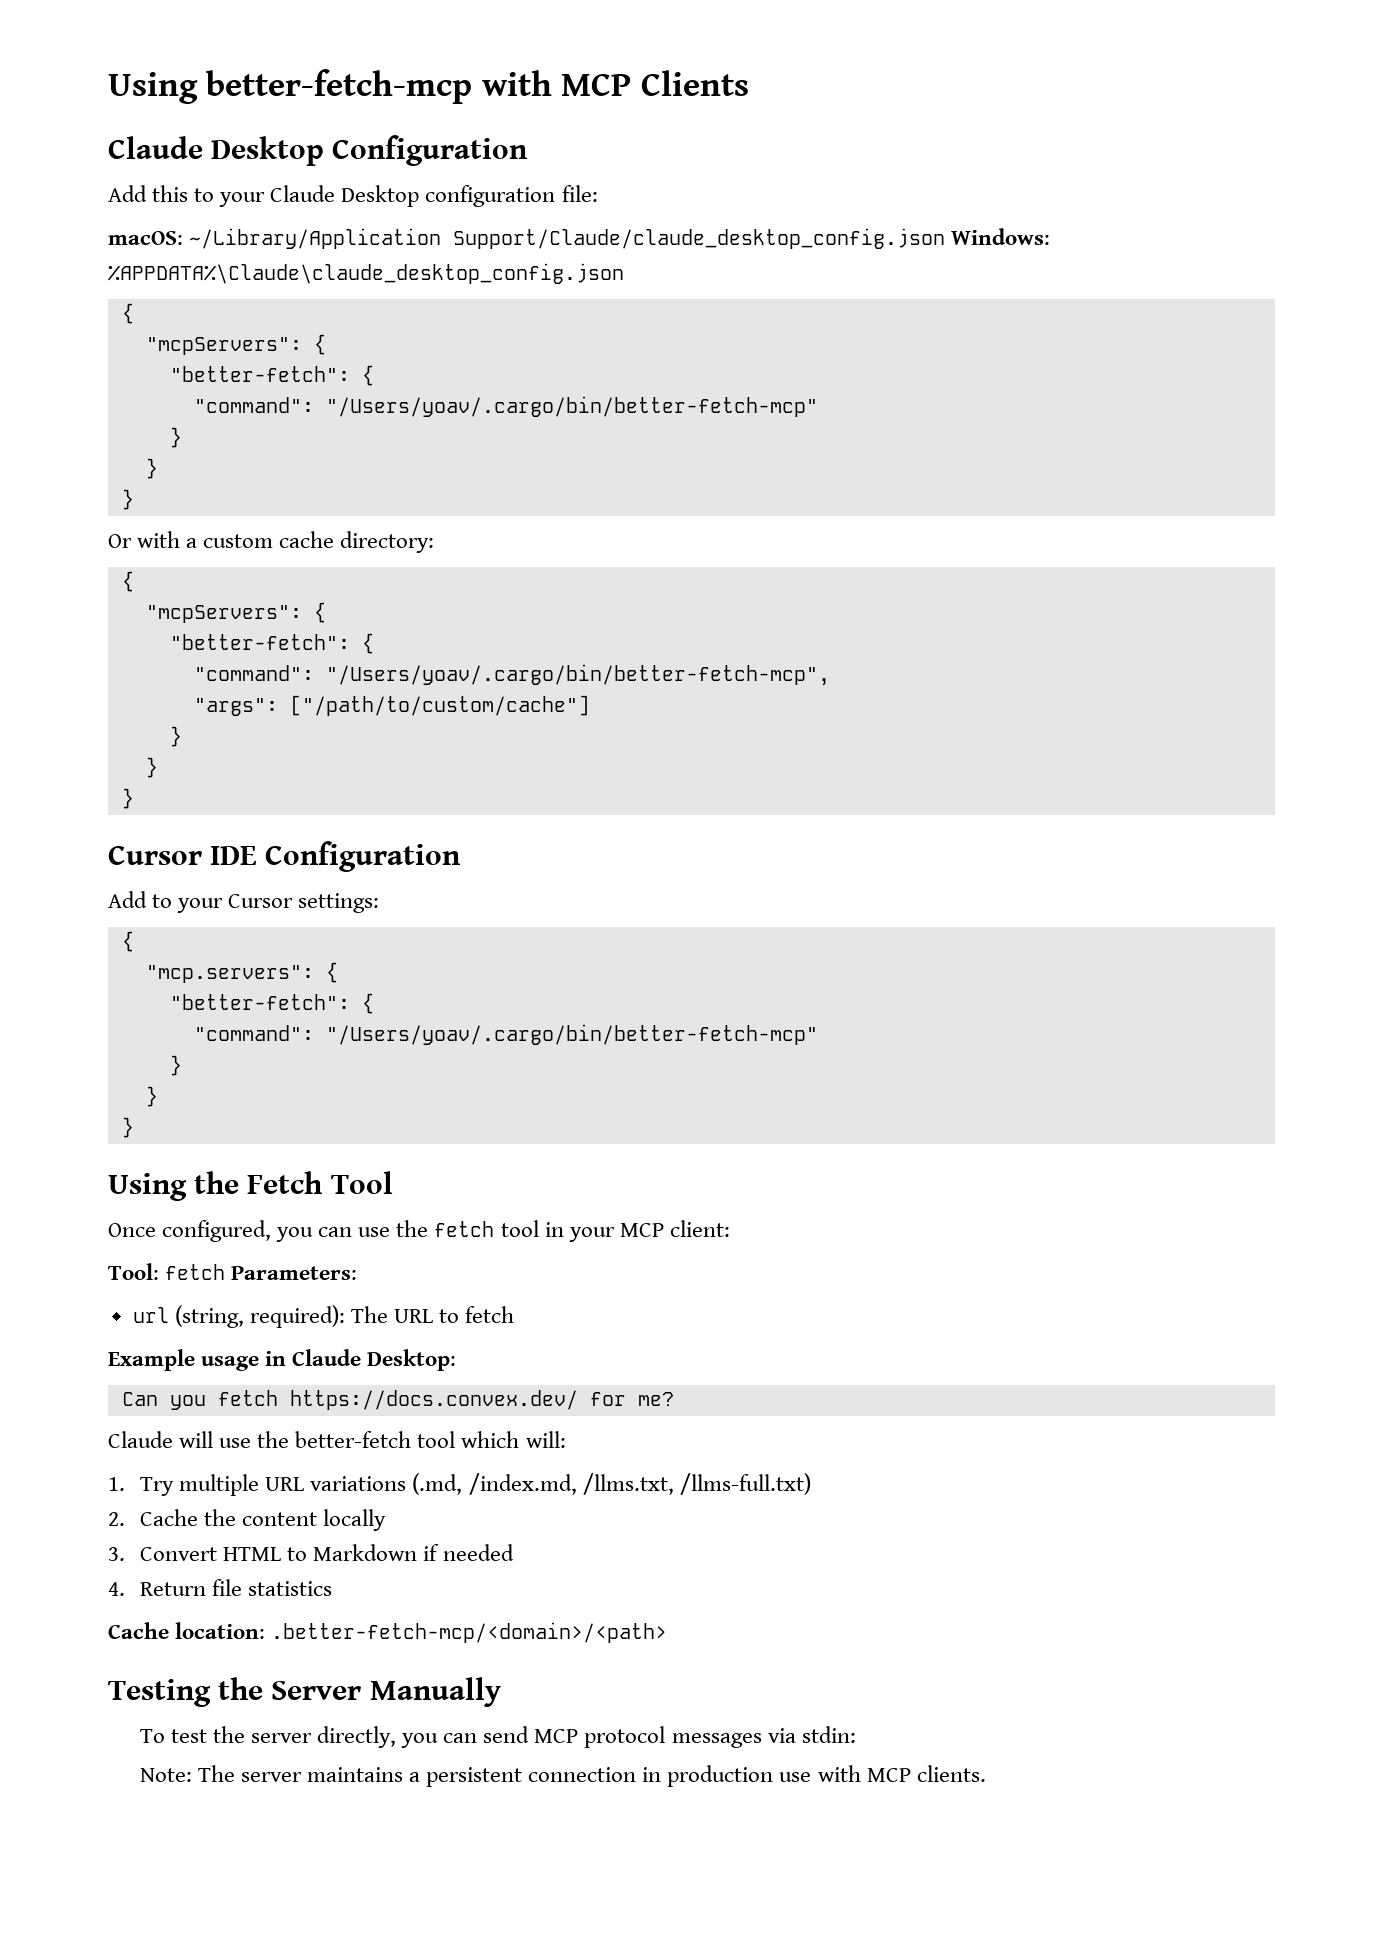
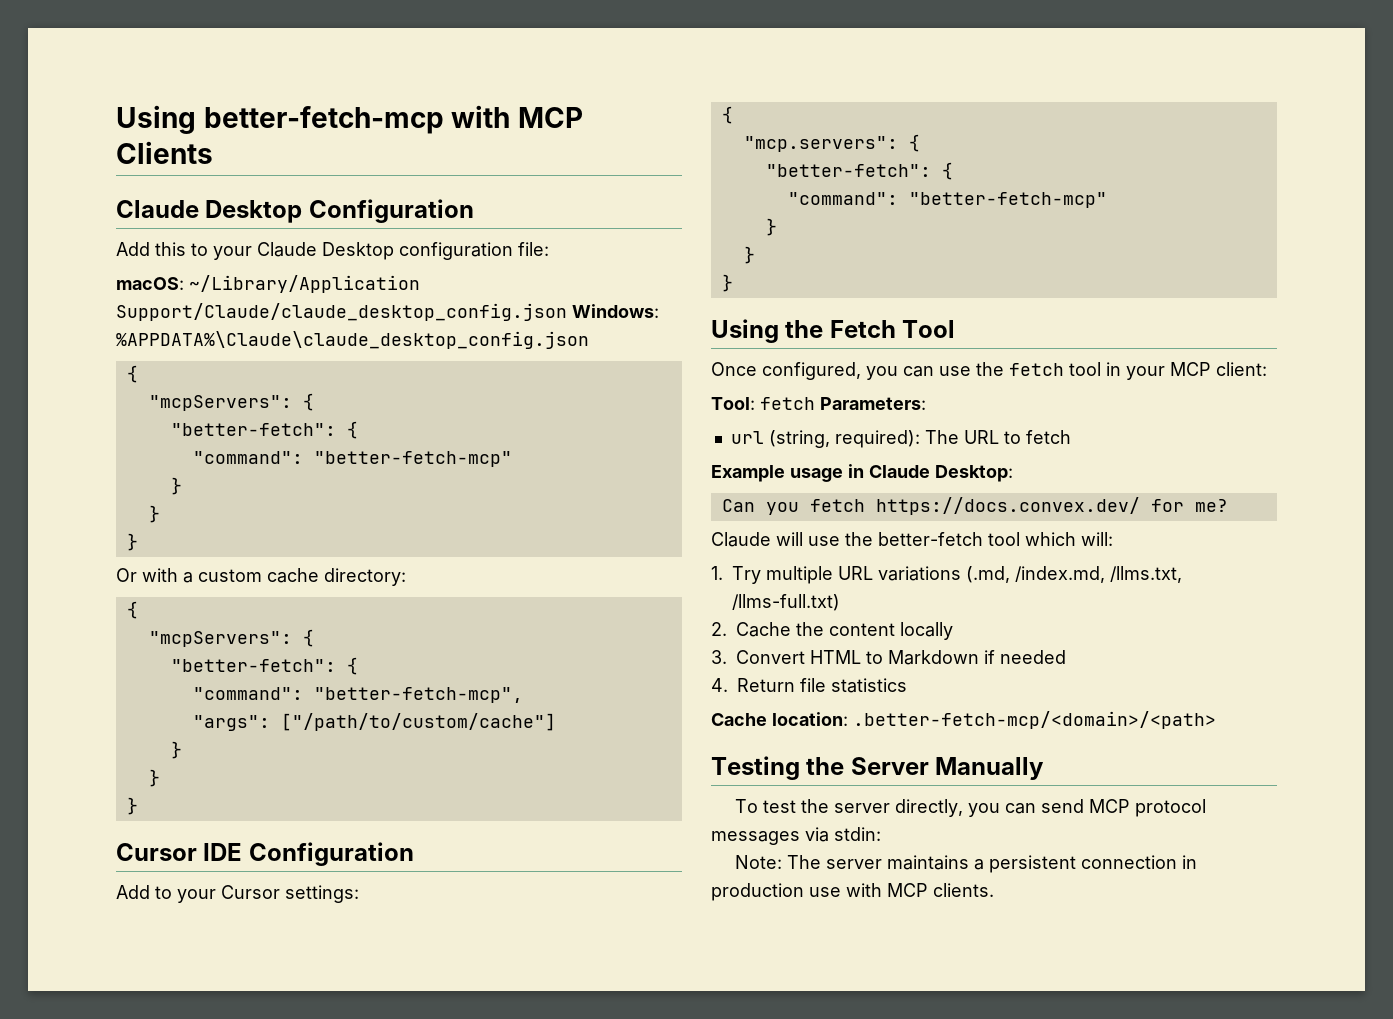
[325,396,818,417] "/Users/yoav/.cargo/bin/better-fetch-mcp" -> [313,451,512,467] "better-fetch-mcp"
[325,664,830,686] "/Users/yoav/.cargo/bin/better-fetch-mcp", -> [313,687,523,703] "better-fetch-mcp",
[325,1024,818,1045] "/Users/yoav/.cargo/bin/better-fetch-mcp" -> [908,192,1107,208] "better-fetch-mcp"

